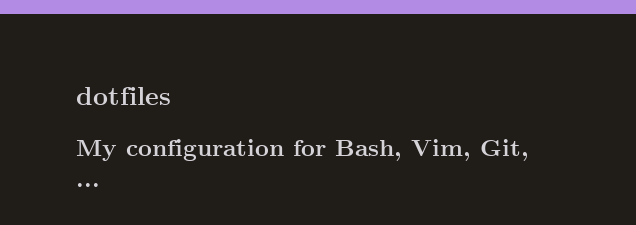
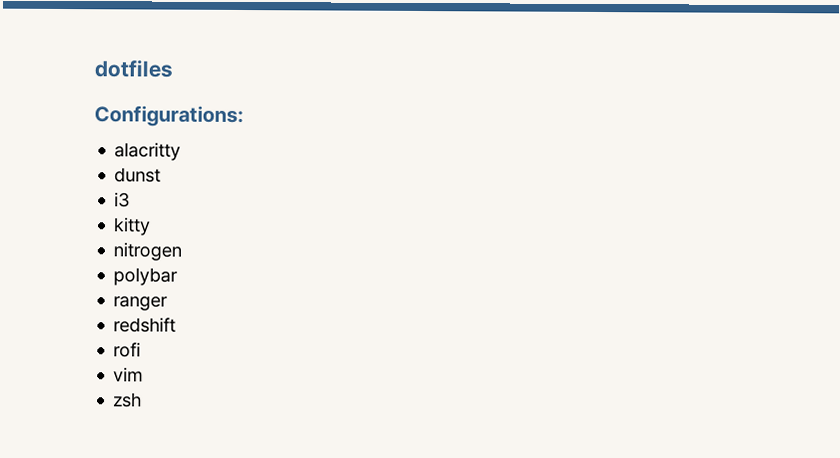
[76,139,529,161] [76,183,100,187] My configuration for Bash, Vim, Git, ... -> [94,105,244,128] [114,142,182,161] [114,167,162,183] [114,192,131,208] [113,217,152,236] [113,242,183,261] [113,267,179,286] [113,296,169,311] [113,317,177,333] [113,342,142,358] [113,367,144,382] [112,392,143,408] Configurations: // alacritty // dunst // i3 // kitty // nitrogen // polybar // ranger // redshift // rofi // vim // zsh

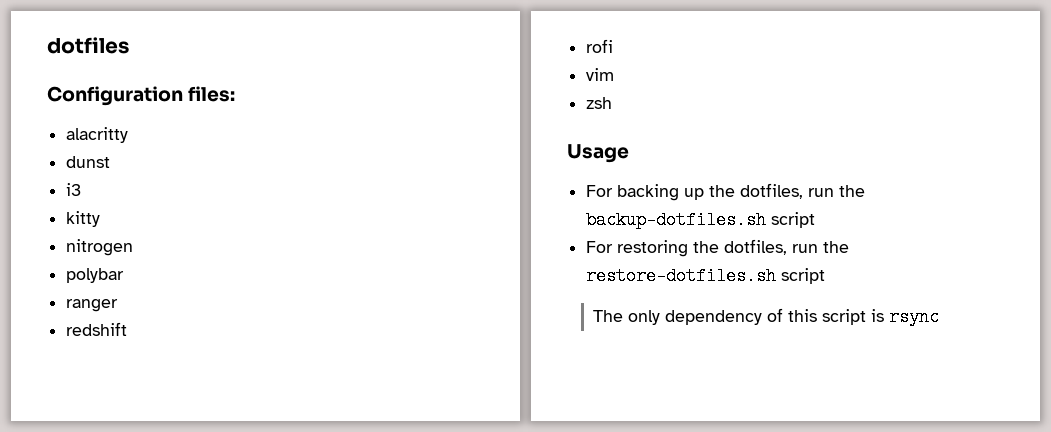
[94,105,244,128] Configurations: -> [47,86,236,106] Configuration files:
(143, 400) none -> [567,144,629,163] [586,183,866,201] [586,211,816,229] [586,239,850,257] [586,267,826,285] [593,308,940,326] // Usage // For backing up the dotfiles, run the backup-dotfiles.sh script // For restoring the dotfiles, run the restore-dotfiles.sh script // The only dependency of this script is rsync

